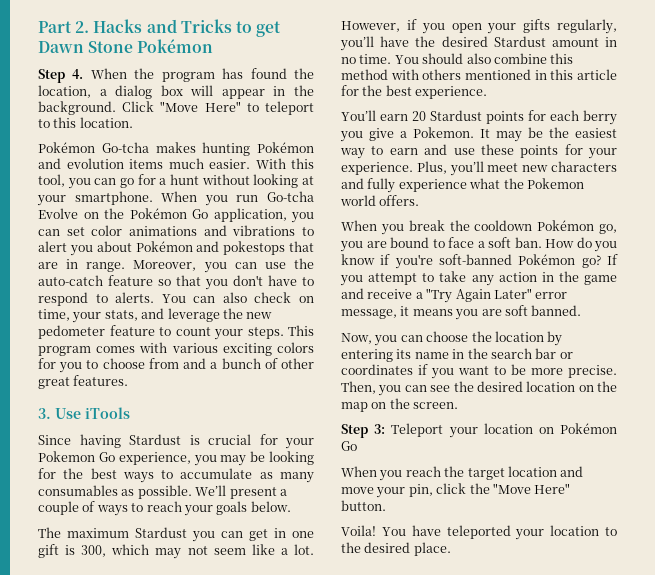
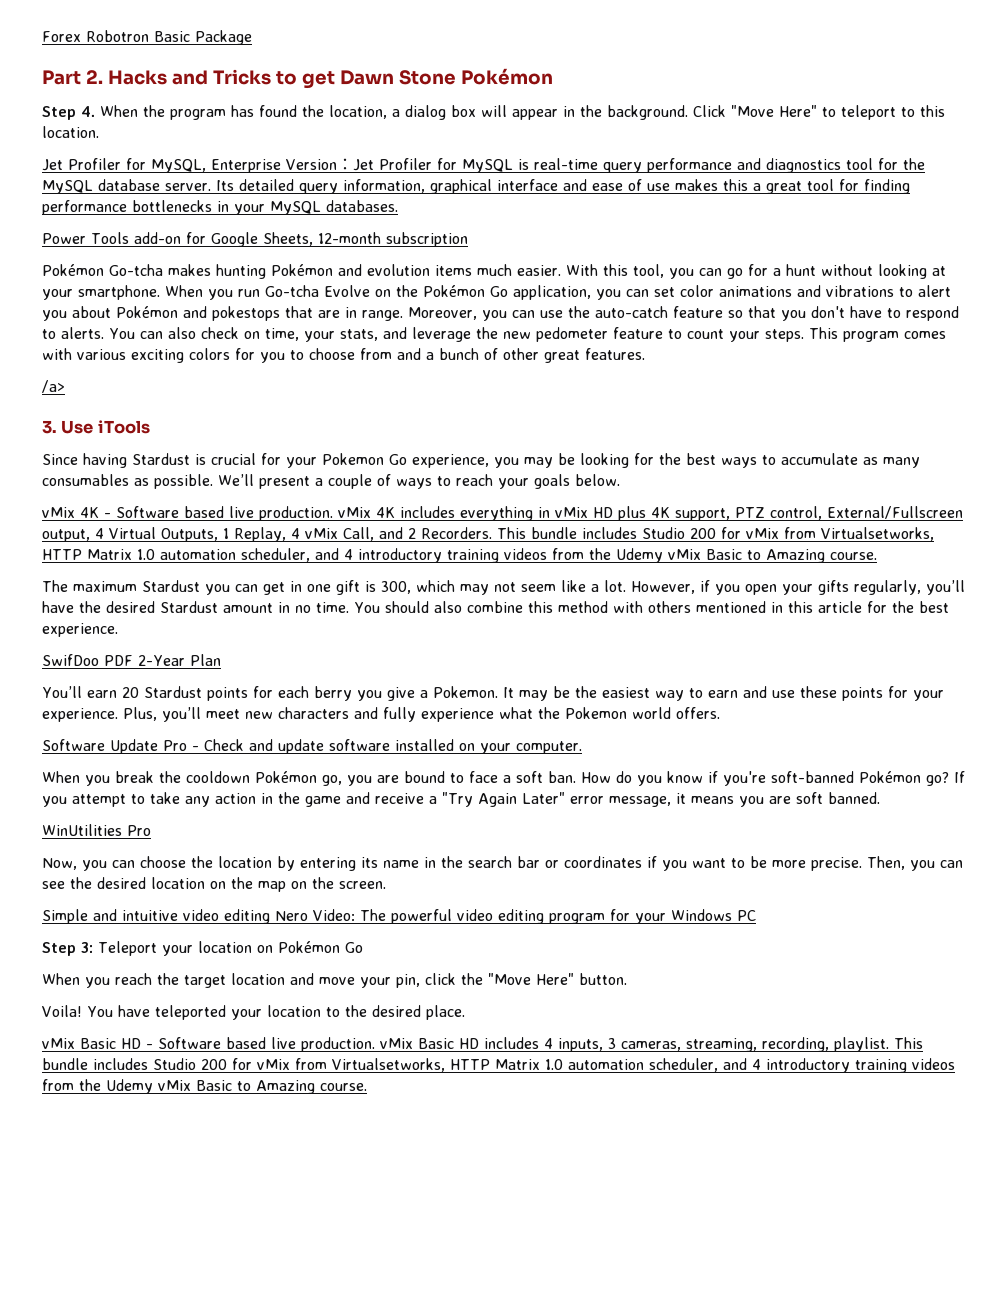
(38, 27) none -> [42,30,252,45] Forex Robotron Basic Package //
(133, 122) none -> [42,158,925,173] [42,179,910,194] [42,200,398,215] [42,232,468,247] // Jet Profiler for MySQL, Enterprise Version：Jet Profiler for MySQL is real-time query performance and diagnostics tool for the MySQL database server. Its detailed query information, graphical interface and ease of use makes this a great tool for finding performance bottlenecks in your MySQL databases. // Power Tools add-on for Google Sheets, 12-month subscription
(129, 380) none -> [42,380,65,393] // /a>
(291, 506) none -> [42,506,963,521] [42,527,934,542] [42,548,877,563] // vMix 4K - Software based live production. vMix 4K includes everything in vMix HD plus 4K support, PTZ control, External/Fullscreen output, 4 Virtual Outputs, 1 Replay, 4 vMix Call, and 2 Recorders. This bundle includes Studio 200 for vMix from Virtualsetworks, HTTP Matrix 1.0 automation scheduler, and 4 introductory training videos from the Udemy vMix Basic to Amazing course.
(488, 92) none -> [42,654,221,666] // SwifDoo PDF 2-Year Plan
(420, 200) none -> [42,739,582,754] // Software Update Pro - Check and update software installed on your computer.
(582, 310) none -> [42,824,151,836] // WinUtilities Pro
(459, 405) none -> [42,909,756,924] // Simple and intuitive video editing Nero Video: The powerful video editing program for your Windows PC
(451, 549) none -> [42,1037,923,1052] [42,1058,955,1073] [42,1079,367,1094] // vMix Basic HD - Software based live production. vMix Basic HD includes 4 inputs, 3 cameras, streaming, recording, playlist. This bundle includes Studio 200 for vMix from Virtualsetworks, HTTP Matrix 1.0 automation scheduler, and 4 introductory training videos from the Udemy vMix Basic to Amazing course.

